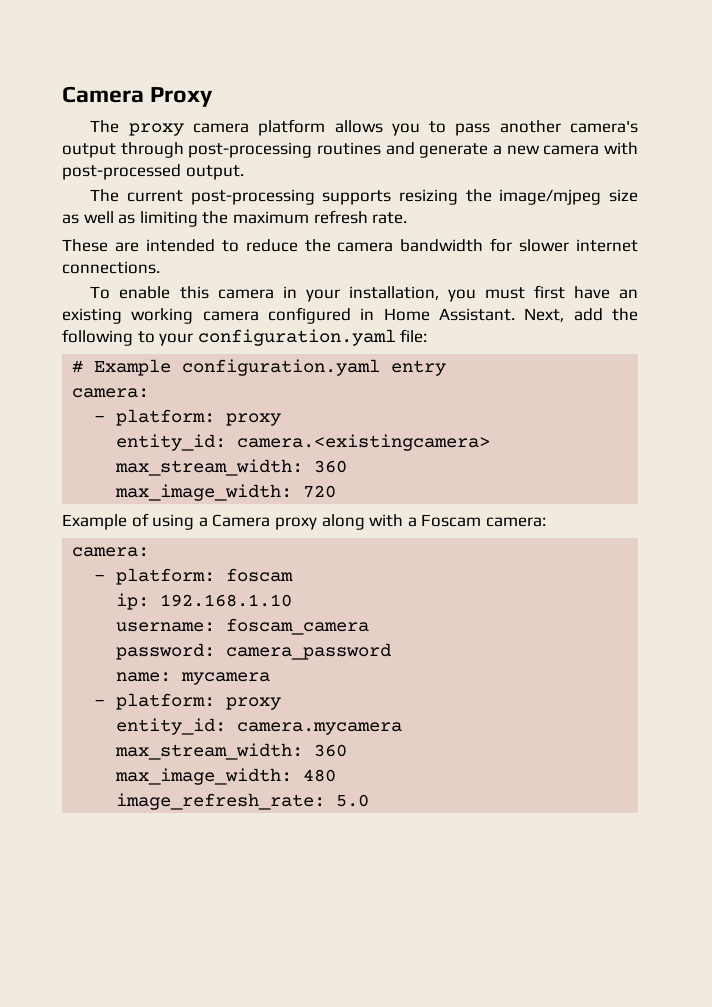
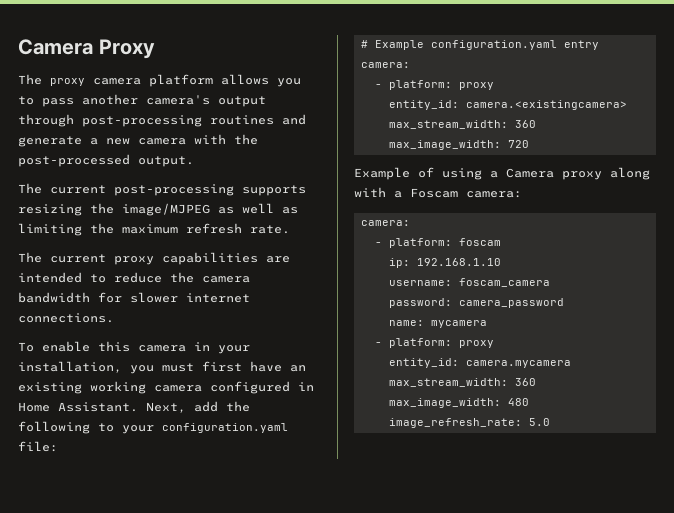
(639, 148) none -> [234,134,258,145] the
[499,189,639,205] image/mjpeg size -> [122,203,210,216] image/MJPEG
[62,239,108,252] These -> [18,252,258,265] The current proxy capabilities

